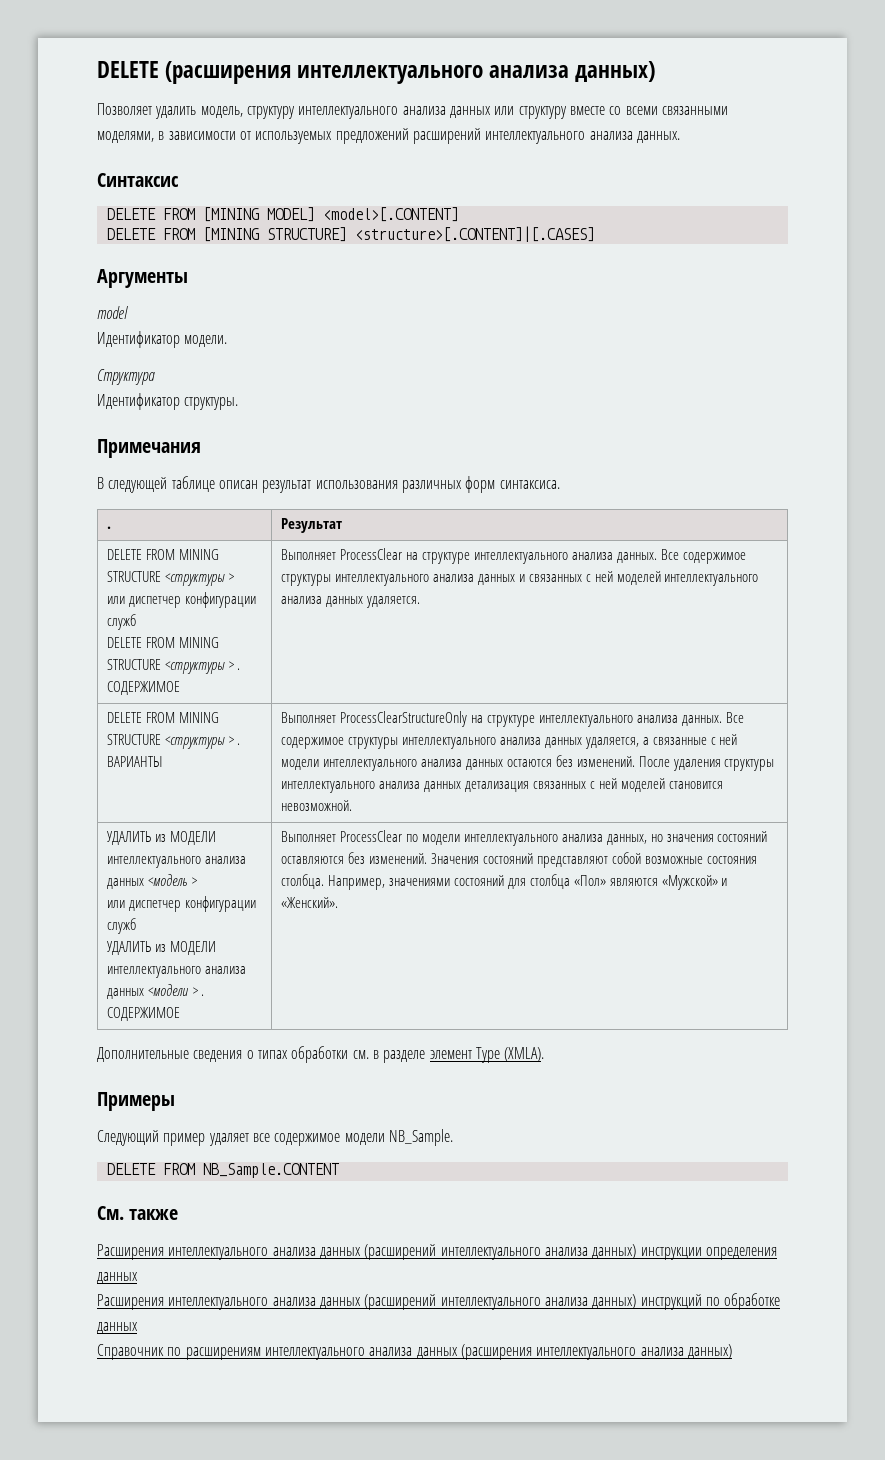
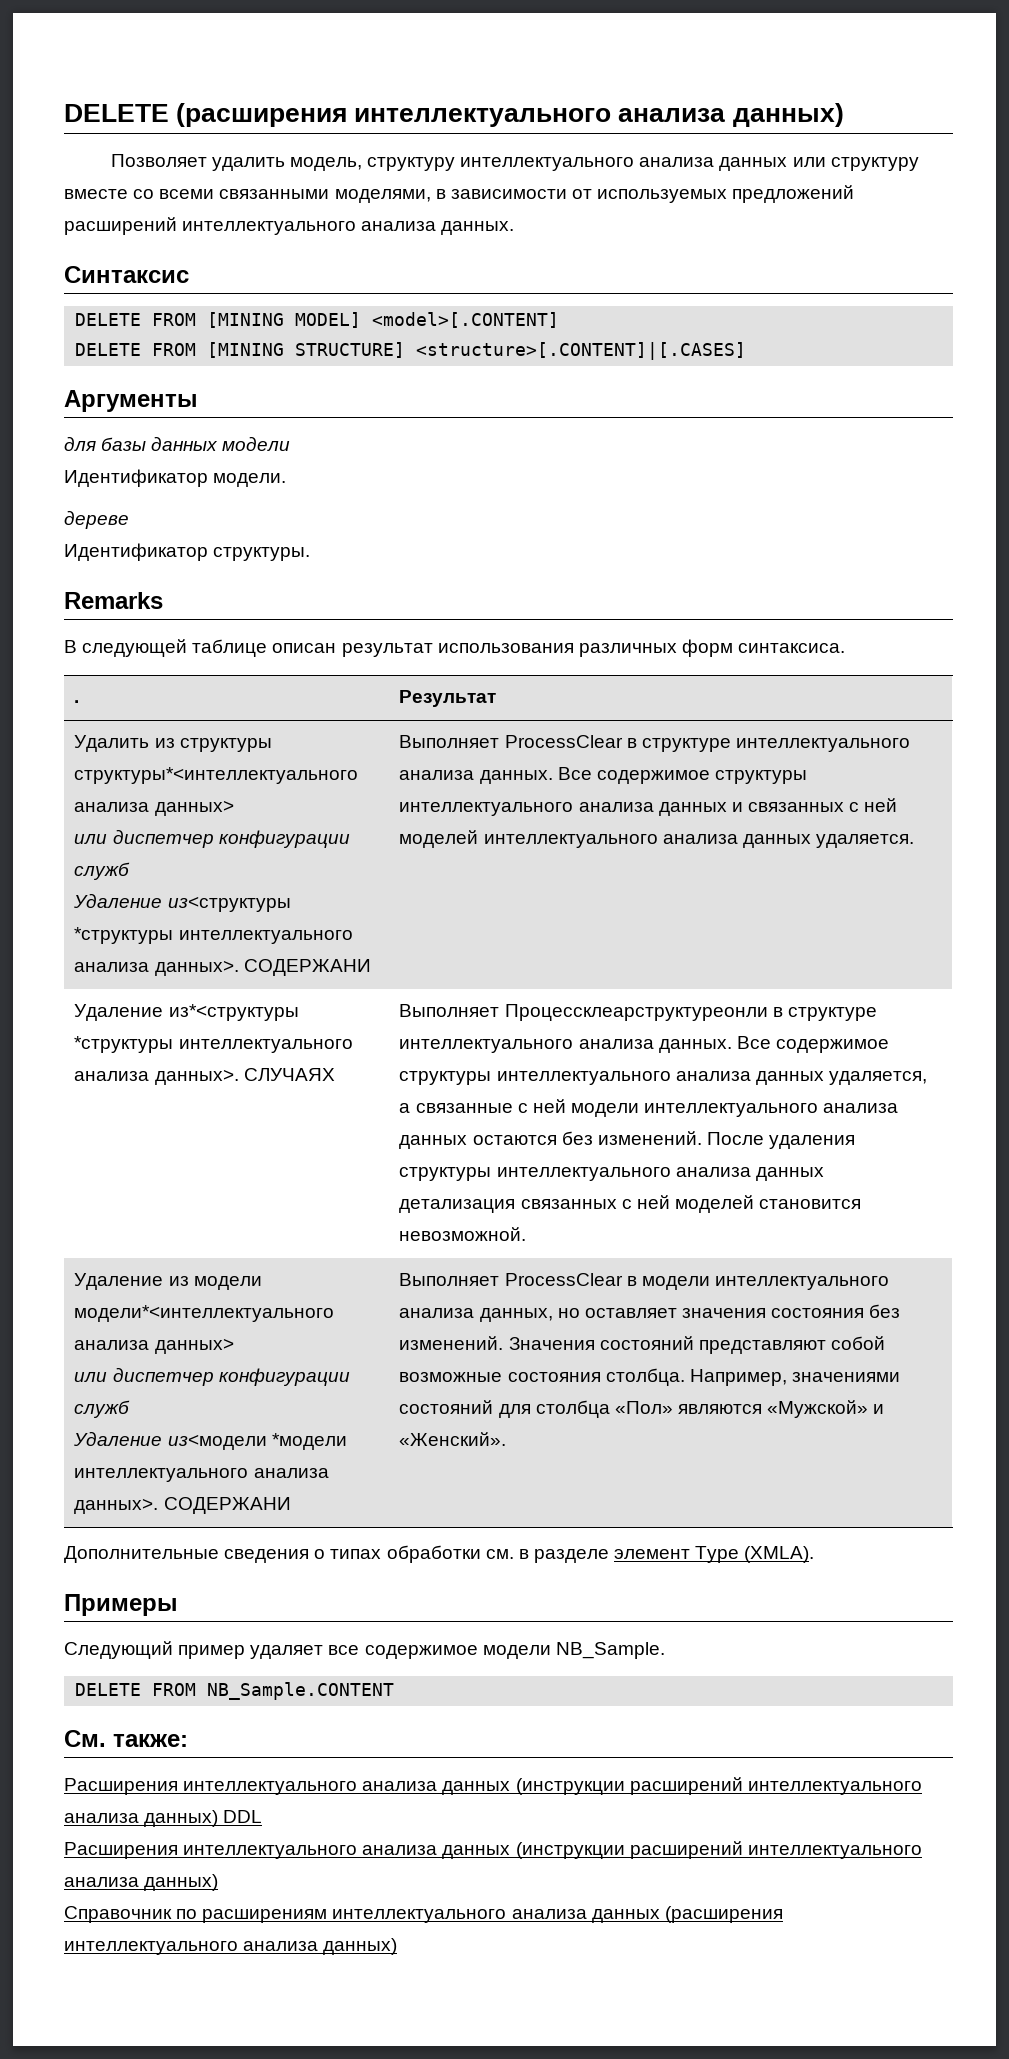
[97,306,128,319] model -> [64,436,291,451] для базы данных модели
[97,369,155,385] Структура -> [64,510,129,529] дереве
[97,439,201,458] Примечания -> [64,592,163,609] Remarks
[107,549,220,560] [107,571,235,586] [107,592,257,608] [107,614,137,630] [107,637,220,648] [107,659,240,674] [107,681,181,695] [281,548,419,560] DELETE FROM MINING STRUCTURE <структуры > // или диспетчер конфигурации служб // DELETE FROM MINING STRUCTURE <структуры > . СОДЕРЖИМОЕ | Выполняет ProcessClear на -> [74,735,272,752] [74,767,359,784] [74,800,234,816] [74,829,350,848] [74,862,131,880] [73,893,291,912] [74,927,353,944] [74,959,371,976] [399,735,637,748] Удалить из структуры структуры*<интеллектуального анализа данных> // или диспетчер конфигурации служб // Удаление из<структуры *структуры интеллектуального анализа данных>. СОДЕРЖАНИ | Выполняет ProcessClear в
[107,712,220,723] [107,734,240,749] [107,756,163,767] [281,711,484,727] DELETE FROM MINING STRUCTURE <структуры > . ВАРИАНТЫ | Выполняет ProcessClearStructureOnly на -> [74,1004,299,1021] [74,1036,353,1053] [74,1068,335,1085] [399,1004,783,1021] Удаление из*<структуры *структуры интеллектуального анализа данных>. СЛУЧАЯХ | Выполняет Процессклеарструктуреонли в
[107,831,217,845] [107,856,247,868] [107,874,198,889] [107,896,257,912] [107,918,137,934] [107,941,217,955] [107,966,247,978] [107,984,204,999] [107,1007,181,1021] [281,830,419,842] УДАЛИТЬ из МОДЕЛИ интеллектуального анализа данных <модель > // или диспетчер конфигурации служб // УДАЛИТЬ из МОДЕЛИ интеллектуального анализа данных <модели > . СОДЕРЖИМОЕ | Выполняет ProcessClear по -> [74,1273,262,1290] [74,1305,335,1322] [74,1338,234,1354] [74,1367,350,1386] [74,1400,131,1418] [73,1431,347,1450] [74,1468,329,1482] [74,1497,291,1514] [399,1273,637,1286] Удаление из модели модели*<интеллектуального анализа данных> // или диспетчер конфигурации служб // Удаление из<модели *модели интеллектуального анализа данных>. СОДЕРЖАНИ | Выполняет ProcessClear в
[666,831,768,842] [281,856,345,864] значения состояний оставляются -> [584,1308,865,1318] оставляет значения состояния
[129,1209,179,1220] [97,1244,777,1260] [97,1272,138,1284] [97,1293,781,1310] [97,1322,138,1334] также // Расширения интеллектуального анализа данных (расширений интеллектуального анализа данных) инструкции определения данных // Расширения интеллектуального анализа данных (расширений интеллектуального анализа данных) инструкций по обработке данных -> [113,1734,188,1747] [64,1777,922,1795] [64,1810,263,1827] [64,1841,922,1859] [64,1874,219,1891] также: // Расширения интеллектуального анализа данных (инструкции расширений интеллектуального анализа данных) DDL // Расширения интеллектуального анализа данных (инструкции расширений интеллектуального анализа данных)

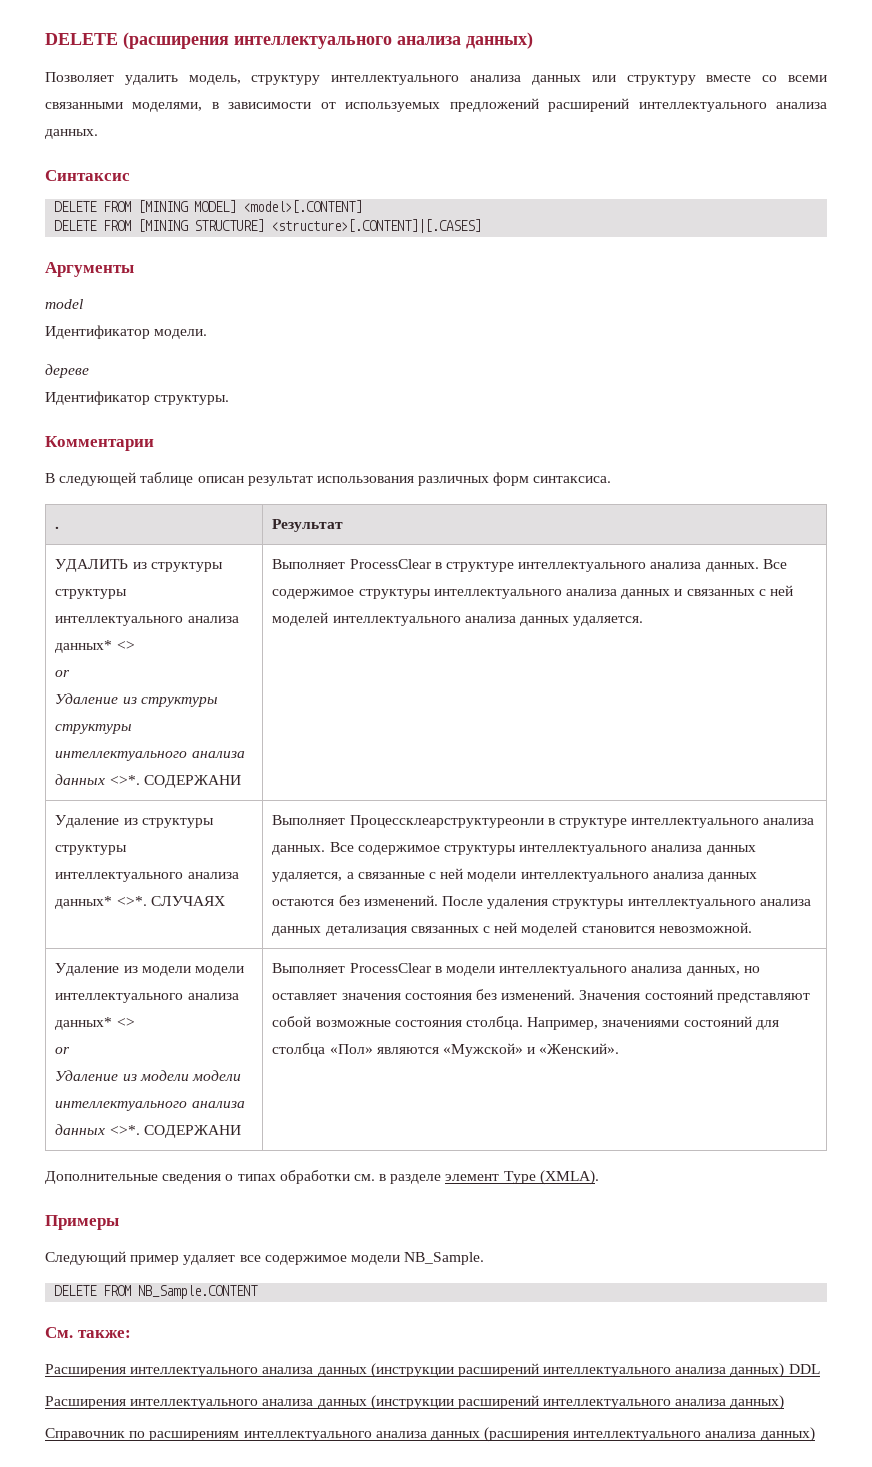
[64,436,291,451] для базы данных модели -> [45,299,83,309] model
[64,592,163,609] Remarks -> [45,436,154,451] Комментарии
[74,735,272,752] [74,767,359,784] [74,800,234,816] [74,829,350,848] [74,862,131,880] [73,893,291,912] [74,927,353,944] [74,960,239,976] Удалить из структуры структуры*<интеллектуального анализа данных> // или диспетчер конфигурации служб // Удаление из<структуры *структуры интеллектуального анализа данных>. -> [55,559,223,572] [55,589,128,599] [55,616,239,626] [55,640,135,653] [55,670,71,677] [55,693,218,707] [55,724,133,734] [55,751,245,761] [55,774,140,785] УДАЛИТЬ из структуры структуры интеллектуального анализа данных* <> // or // Удаление из структуры структуры интеллектуального анализа данных <>*.
[168,1004,299,1021] [74,1036,353,1053] [74,1069,239,1085] из*<структуры *структуры интеллектуального анализа данных>. -> [123,818,214,828] [55,845,128,855] [55,872,239,882] [55,896,147,909] из структуры структуры интеллектуального анализа данных* <>*.
[74,1305,335,1322] [74,1338,234,1354] [74,1367,350,1386] [74,1400,131,1418] [73,1431,347,1450] [74,1468,329,1482] [74,1498,159,1514] модели*<интеллектуального анализа данных> // или диспетчер конфигурации служб // Удаление из<модели *модели интеллектуального анализа данных>. -> [194,966,244,976] [55,993,239,1003] [55,1017,135,1030] [55,1047,71,1054] [55,1070,241,1081] [55,1101,245,1111] [55,1124,140,1135] модели интеллектуального анализа данных* <> // or // Удаление из модели модели интеллектуального анализа данных <>*.

